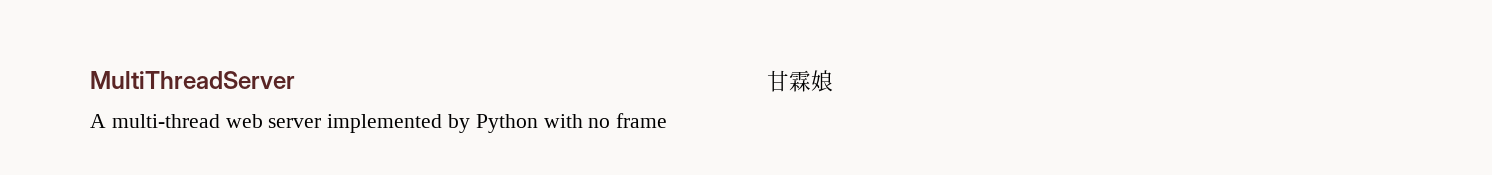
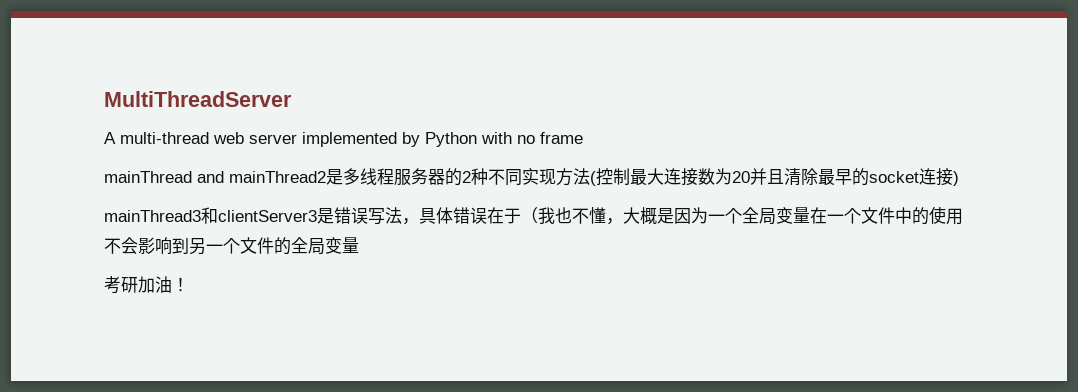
[767,70,833,92] 甘霖娘 -> [104,168,959,186] [104,206,963,225] [104,237,359,255] [104,276,189,294] mainThread and mainThread2是多线程服务器的2种不同实现方法(控制最大连接数为20并且清除最早的socket连接) // mainThread3和clientServer3是错误写法，具体错误在于（我也不懂，大概是因为一个全局变量在一个文件中的使用不会影响到另一个文件的全局变量 // 考研加油！

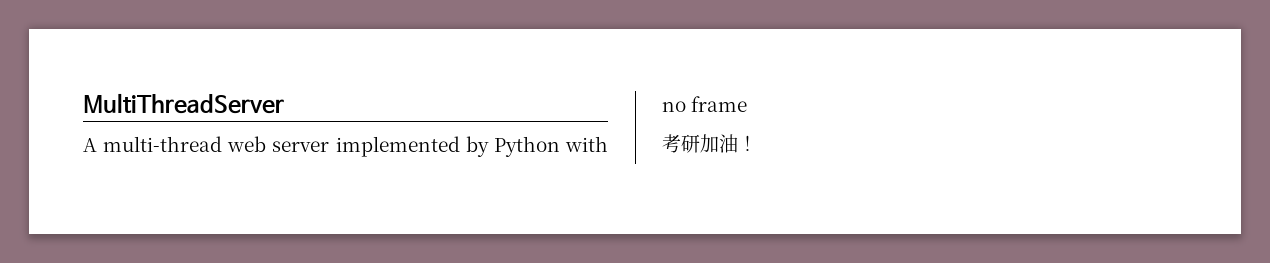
[104,168,959,186] [104,206,963,225] [104,237,359,255] // mainThread and mainThread2是多线程服务器的2种不同实现方法(控制最大连接数为20并且清除最早的socket连接) // mainThread3和clientServer3是错误写法，具体错误在于（我也不懂，大概是因为一个全局变量在一个文件中的使用不会影响到另一个文件的全局变量 -> (748, 104) none

